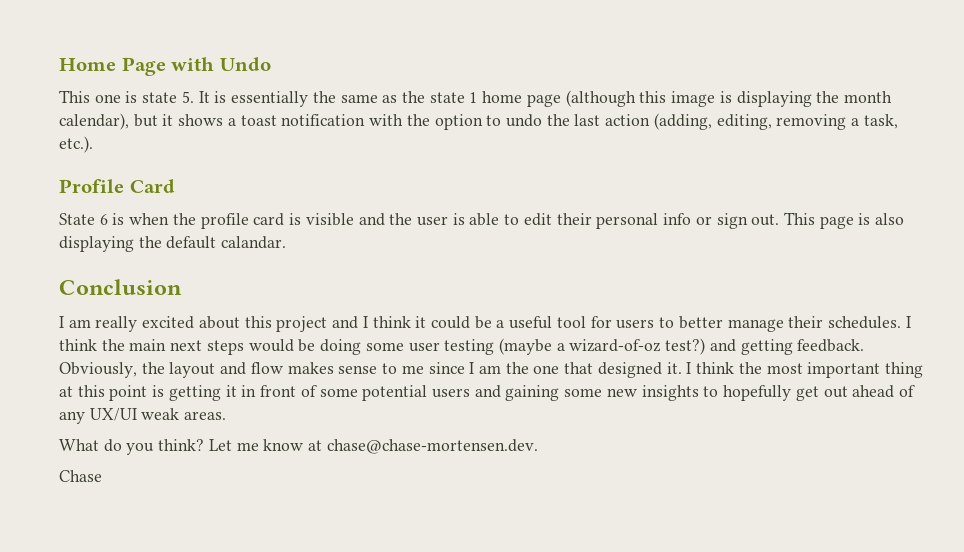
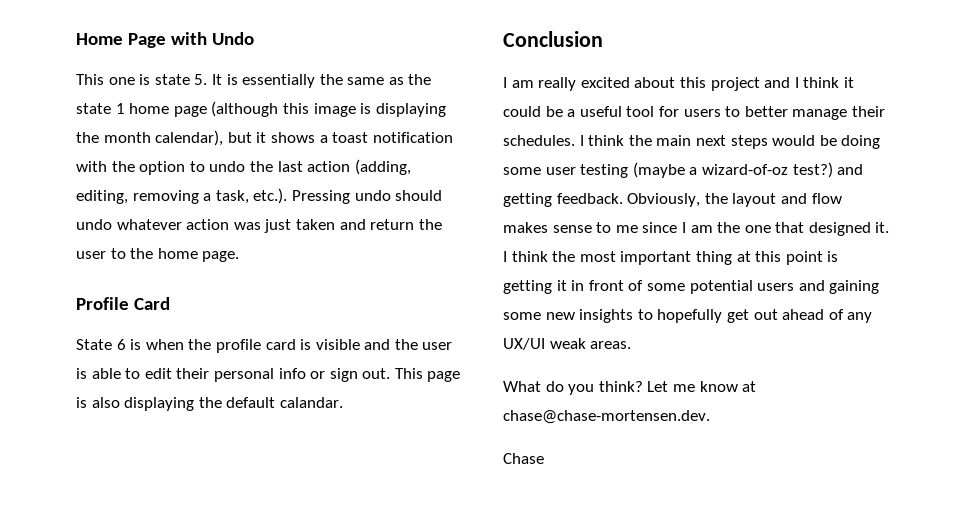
(93, 144) none -> [291,190,443,204] [76,219,442,233] [76,248,240,262] Pressing undo should undo whatever action was just taken and return the user to the home page.

